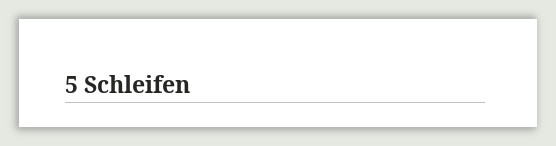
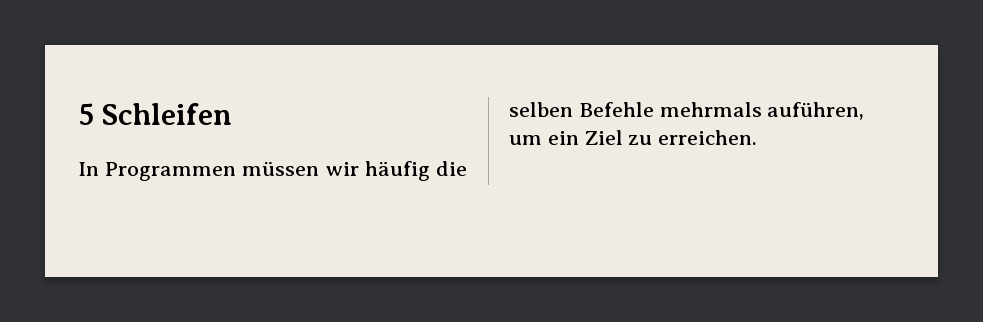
(191, 84) none -> [78,161,467,181] [509,102,865,120] [509,130,758,145] // In Programmen müssen wir häufig die selben Befehle mehrmals auführen, um ein Ziel zu erreichen.

